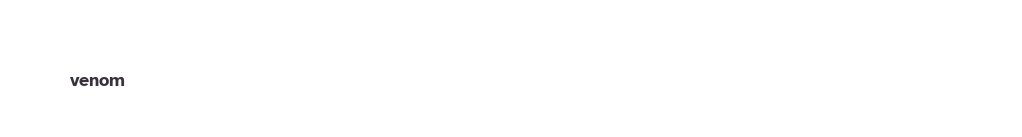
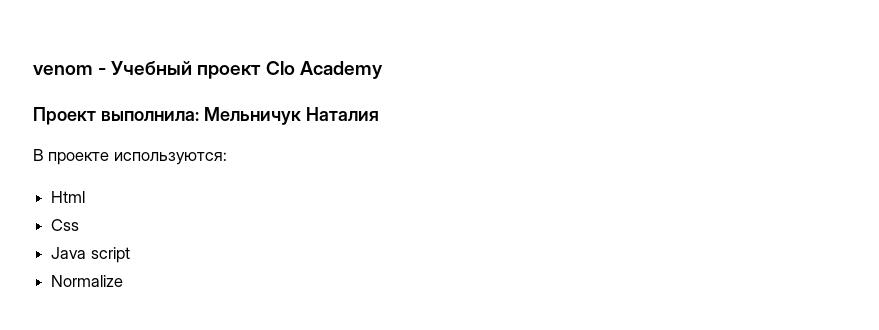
(125, 81) none -> [98,61,383,79] [33,107,379,125] [33,149,227,165] [51,191,86,203] [51,219,80,231] [51,247,130,263] [51,275,124,287] - Учебный проект Clo Academy // Проект выполнила: Мельничук Наталия // В проекте используются: // Html // Css // Java script // Normalize

